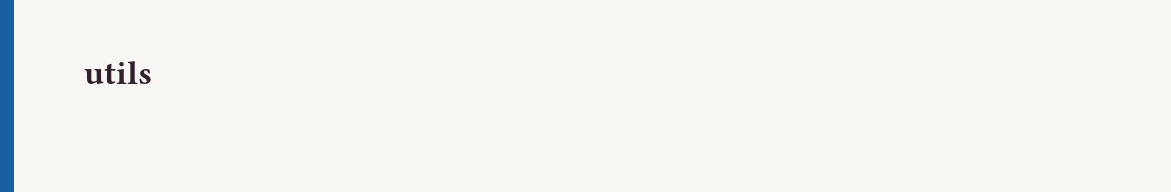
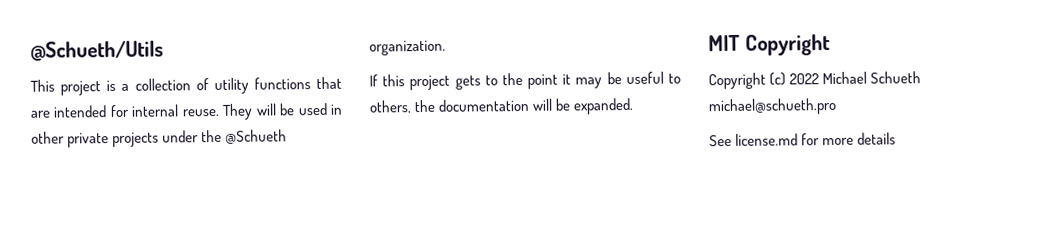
[84,61,152,84] utils -> [30,40,164,61] [30,76,342,96] [30,102,344,120] [31,129,288,148] [369,39,446,56] [369,71,681,91] [369,97,635,115] [708,34,830,56] [708,71,922,90] [708,97,837,116] [709,132,897,147] @Schueth/Utils // This project is a collection of utility functions that are intended for internal reuse. They will be used in other private projects under the @Schueth organization. // If this project gets to the point it may be useful to others, the documentation will be expanded. // MIT Copyright // Copyright (c) 2022 Michael Schueth michael@schueth.pro // See license.md for more details

